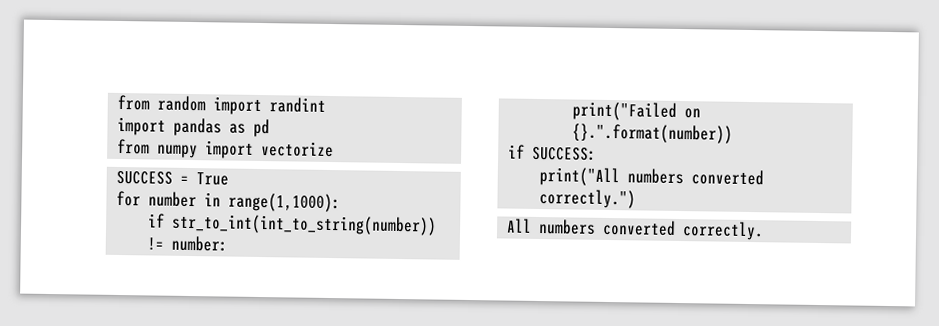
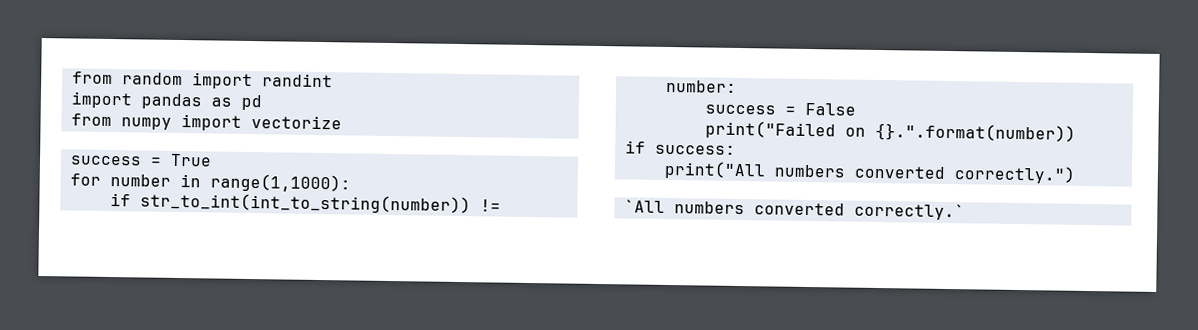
[116,170,174,185] SUCCESS -> [69,155,142,166] success
(229, 243) none -> [704,102,856,116] // success = False
[532,146,598,161] SUCCESS: -> [654,144,736,155] success:
[507,218,765,241] All numbers converted correctly. -> [623,199,965,221] `All numbers converted correctly.`

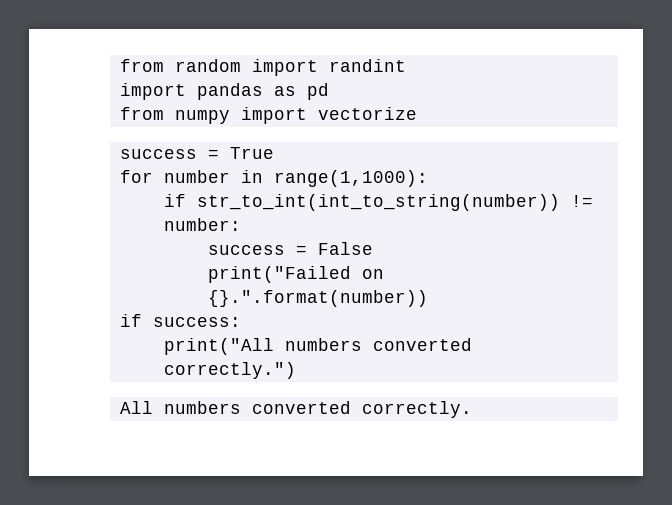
[623,199,965,221] `All numbers converted correctly.` -> [120,401,473,418] All numbers converted correctly.

